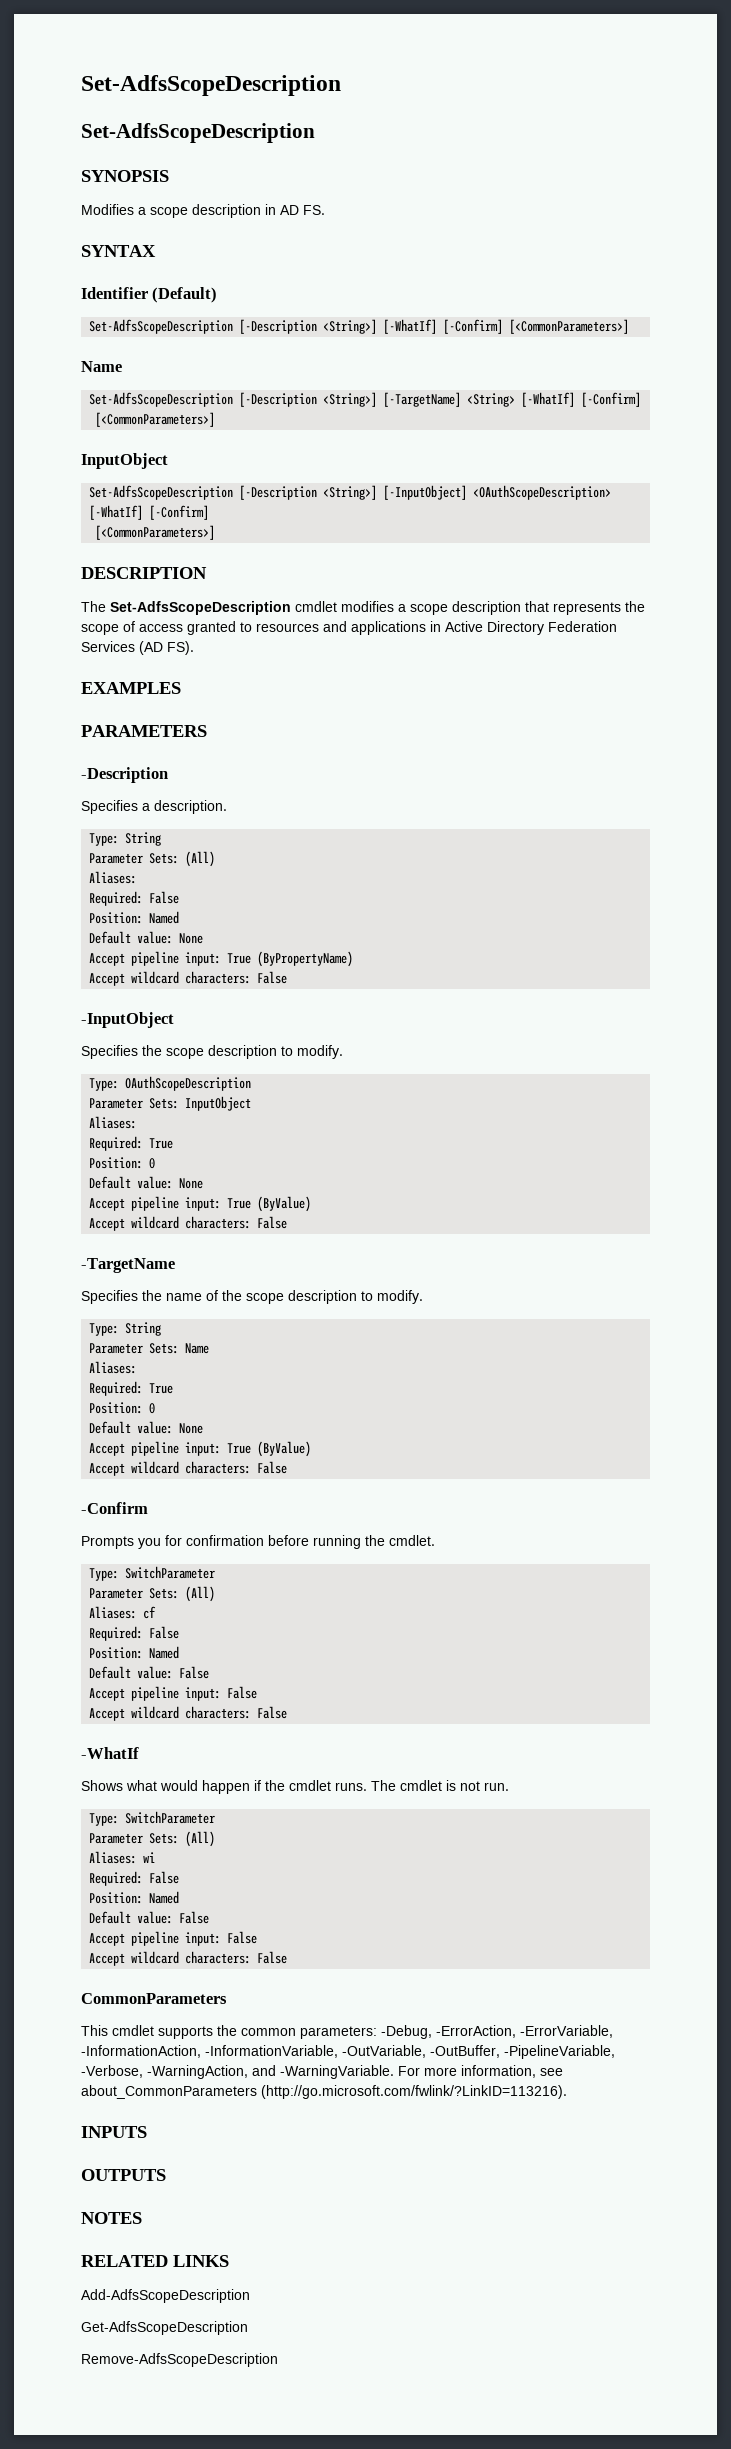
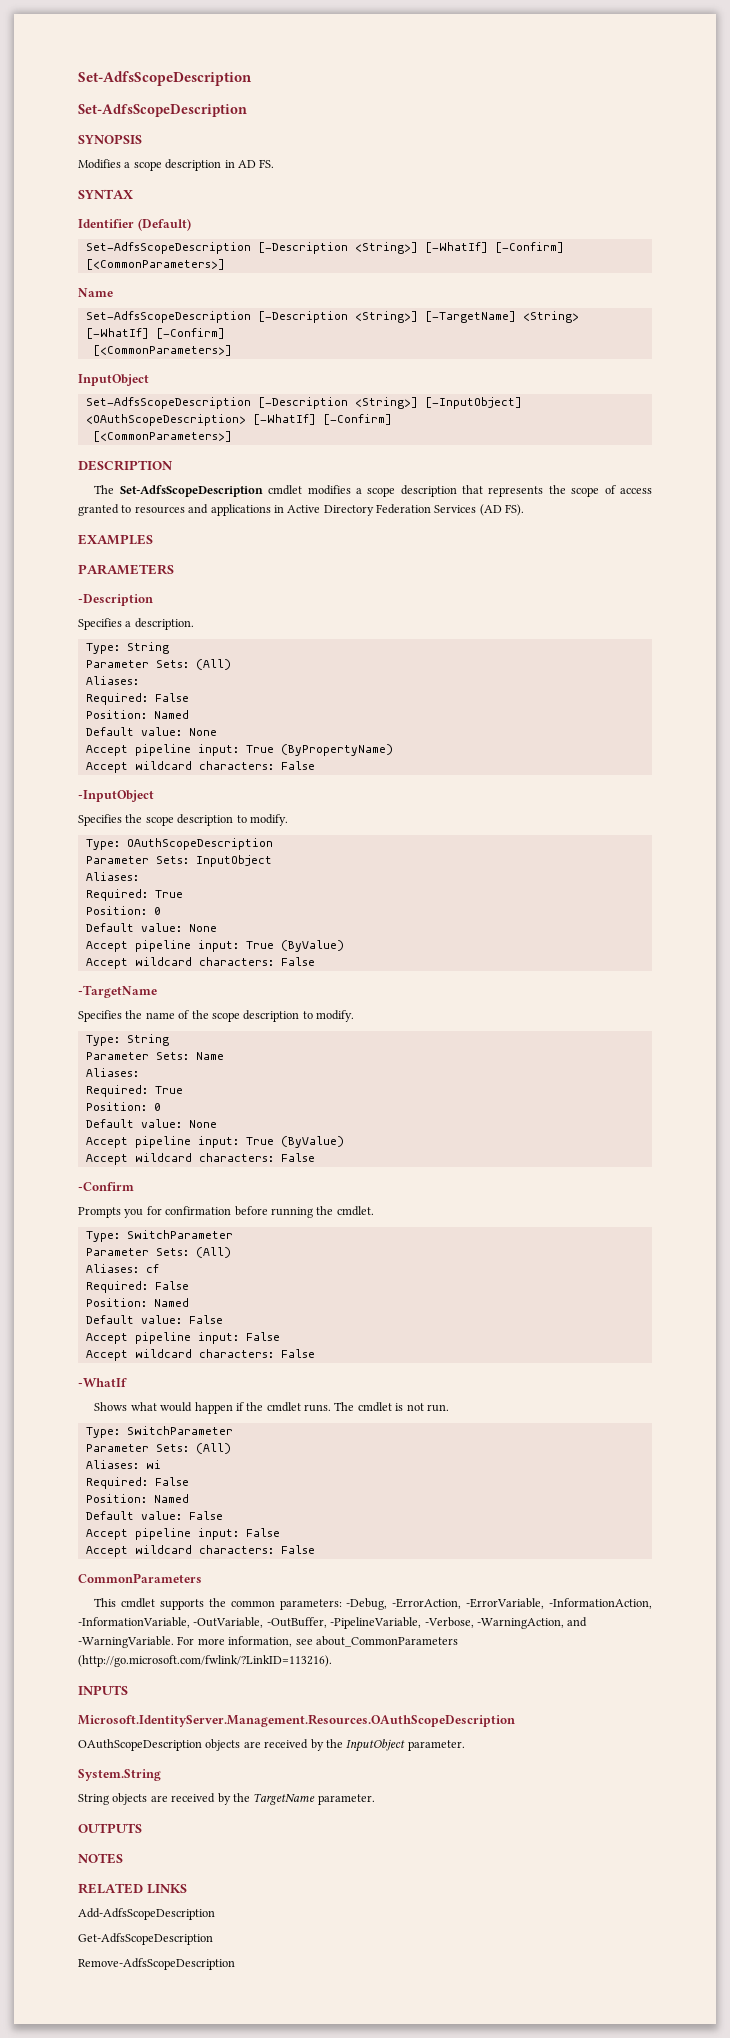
(147, 2132) none -> [78,1714,515,1727] [78,1739,465,1752] [78,1769,161,1781] [78,1793,375,1805] // Microsoft.IdentityServer.Management.Resources.OAuthScopeDescription // OAuthScopeDescription objects are received by the InputObject parameter. // System.String // String objects are received by the TargetName parameter.

